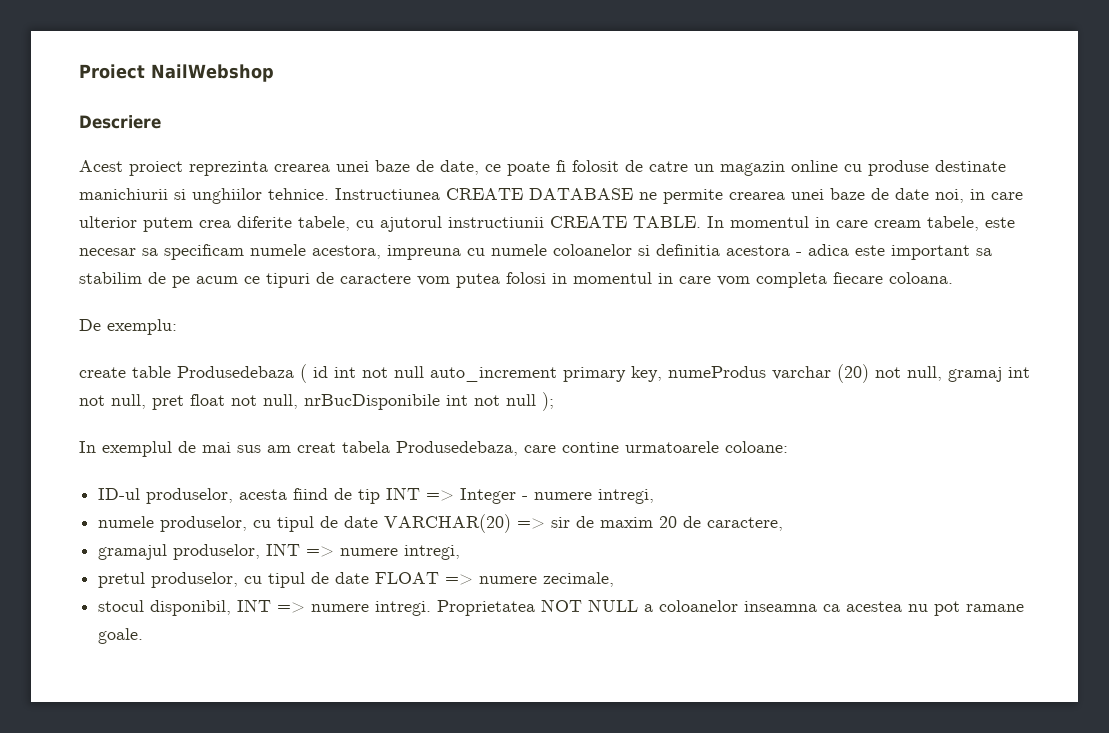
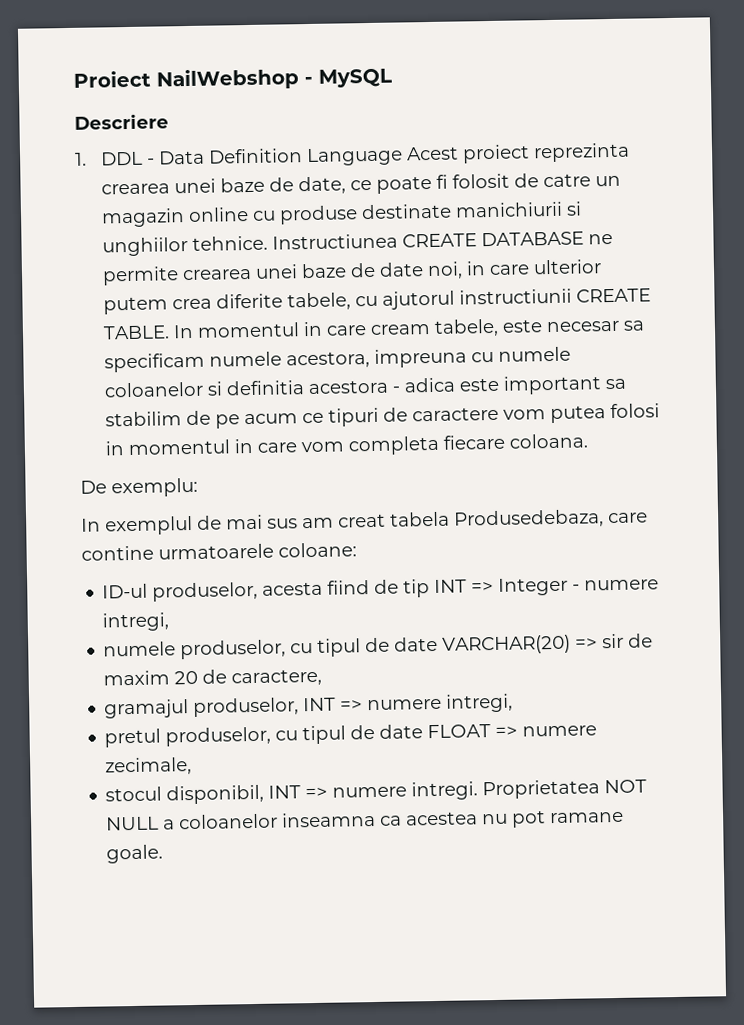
(274, 73) none -> [304,68,392,88] - MySQL
(161, 122) none -> [74,147,404,167] 1. DDL - Data Definition Language
[79,364,1030,383] [79,392,554,411] // create table Produsedebaza ( id int not null auto_increment primary key, numeProdus varchar (20) not null, gramaj int not null, pret float not null, nrBucDisponibile int not null ); -> (198, 487) none

